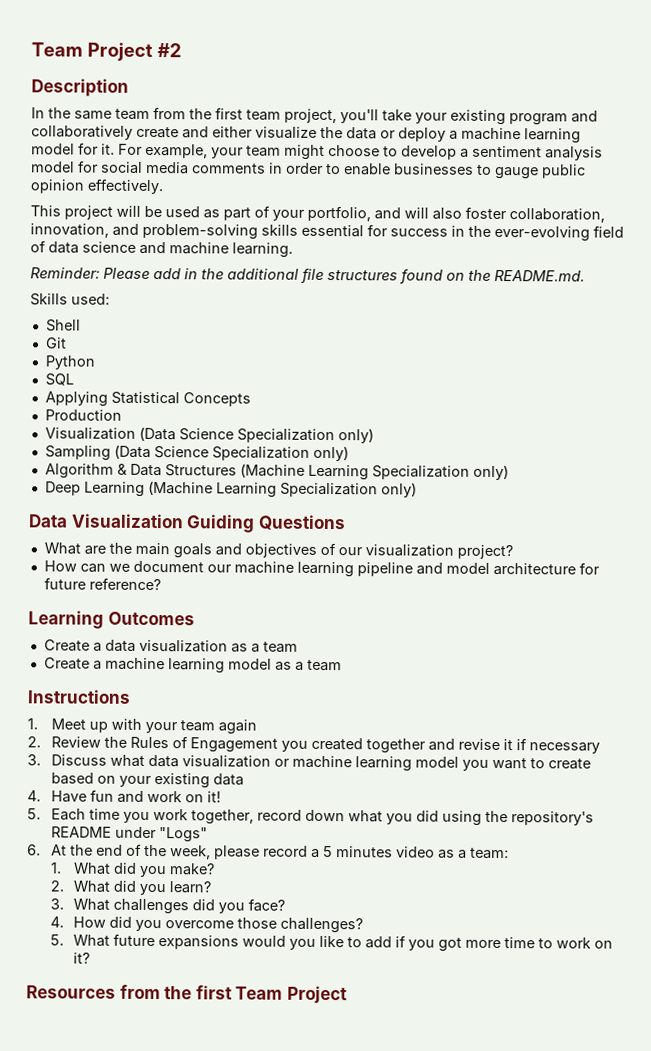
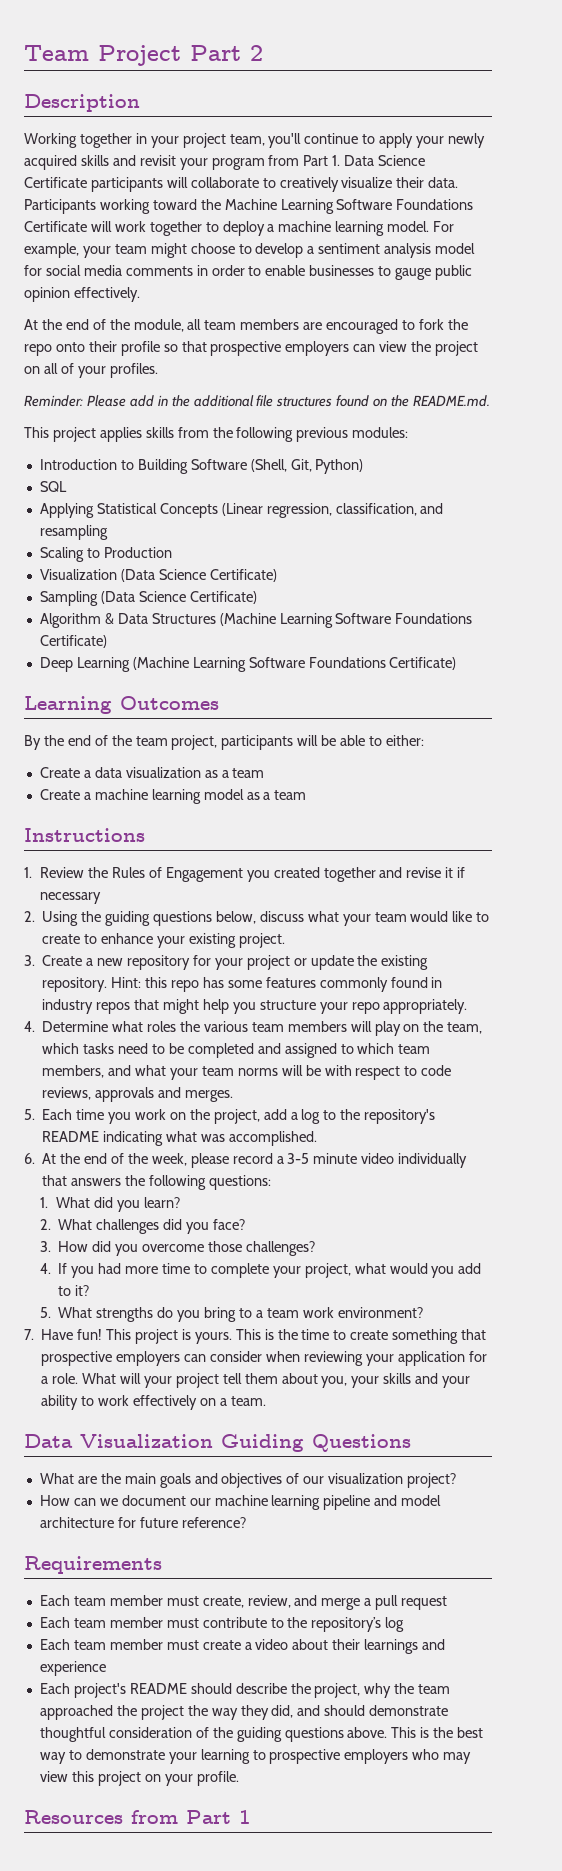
[31,42,182,61] Team Project #2 -> [24,45,263,66] Team Project Part 2
[31,107,598,126] [31,125,396,140] In the same team from the first team project, you'll take your existing program and collaboratively create and either visualize the data or -> [24,133,486,148] [24,155,426,170] [24,177,459,192] [24,199,474,214] [24,221,219,236] Working together in your project team, you'll continue to apply your newly acquired skills and revisit your program from Part 1. Data Science Certificate participants will collaborate to creatively visualize their data. Participants working toward the Machine Learning Software Foundations Certificate will work together to
[31,142,115,155] model for it. -> [387,221,430,232] model.
[30,205,605,223] [30,223,624,242] [30,240,293,258] This project will be used as part of your portfolio, and will also foster collaboration, innovation, and problem-solving skills essential for success in the ever-evolving field of data science and machine learning. -> [24,319,468,334] [24,341,479,356] [24,363,158,378] At the end of the module, all team members are encouraged to fork the repo onto their profile so that prospective employers can view the project on all of your profiles.
[30,293,110,306] [45,319,81,332] [45,337,67,349] [44,355,95,370] [44,373,74,386] [44,391,251,407] Skills used: // Shell // Git // Python // SQL // Applying Statistical Concepts // -> [24,427,409,442] [39,459,364,474] [39,481,67,492] [39,503,444,518] [39,525,108,540] [39,547,100,562] This project applies skills from the following previous modules: // Introduction to Building Software (Shell, Git, Python) // SQL // Applying Statistical Concepts (Linear regression, classification, and resampling // Scaling to
[236,428,374,444] Specialization only) -> [209,569,277,582] Certificate)
[211,445,349,462] Specialization only) -> [189,591,257,604] Certificate)
[371,464,509,481] Specialization only) -> [335,613,473,624] [39,635,107,648] Software Foundations Certificate)
[279,482,417,498] Specialization only) -> [248,657,457,670] [24,696,219,714] [24,735,424,750] [39,767,265,778] [39,789,307,804] [24,828,145,842] [24,867,466,882] [40,892,102,904] [24,911,490,926] [42,933,285,948] [24,955,429,970] [42,977,443,992] [42,999,468,1014] [24,1021,483,1036] [42,1043,431,1058] [42,1065,452,1080] [42,1087,233,1102] [24,1109,436,1124] [42,1131,317,1146] [24,1153,468,1168] [42,1175,271,1190] [40,1197,180,1212] [40,1219,246,1234] [40,1241,315,1256] [40,1263,482,1278] [58,1285,90,1296] [40,1307,423,1322] [24,1329,487,1344] [41,1351,487,1366] [41,1373,471,1388] [41,1395,266,1410] Software Foundations Certificate) // Learning Outcomes // By the end of the team project, participants will be able to either: // Create a data visualization as a team // Create a machine learning model as a team // Instructions // 1. Review the Rules of Engagement you created together and revise it if necessary // 2. Using the guiding questions below, discuss what your team would like to create to enhance your existing project. // 3. Create a new repository for your project or update the existing repository. Hint: this repo has some features commonly found in industry repos that might help you structure your repo appropriately. // 4. Determine what roles the various team members will play on the team, which tasks need to be completed and assigned to which team members, and what your team norms will be with respect to code reviews, approvals and merges. // 5. Each time you work on the project, add a log to the repository's README indicating what was accomplished. // 6. At the end of the week, please record a 3-5 minute video individually that answers the following questions: // 1. What did you learn? // 2. What challenges did you face? // 3. How did you overcome those challenges? // 4. If you had more time to complete your project, what would you add to it? // 5. What strengths do you bring to a team work environment? // 7. Have fun! This project is yours. This is the time to create something that prospective employers can consider when reviewing your application for a role. What will your project tell them about you, your skills and your ability to work effectively on a team.
[28,610,195,629] [43,639,298,653] [43,657,342,674] [27,689,131,704] [27,718,257,735] [27,736,600,754] [27,754,591,772] [50,772,244,789] [27,789,221,803] [27,808,594,826] [50,826,208,843] [27,843,509,860] [49,862,216,878] [49,880,212,896] [49,898,286,915] [49,916,364,934] [49,933,614,952] [73,952,91,964] [26,984,347,1004] Learning Outcomes // Create a data visualization as a team // Create a machine learning model as a team // Instructions // 1. Meet up with your team again // 2. Review the Rules of Engagement you created together and revise it if necessary // 3. Discuss what data visualization or machine learning model you want to create based on your existing data // 4. Have fun and work on it! // 5. Each time you work together, record down what you did using the repository's README under "Logs" // 6. At the end of the week, please record a 5 minutes video as a team: // 1. What did you make? // 2. What did you learn? // 3. What challenges did you face? // 4. How did you overcome those challenges? // 5. What future expansions would you like to add if you got more time to work on it? // Resources from the first Team Project -> [24,1556,162,1574] [39,1595,448,1610] [39,1617,405,1632] [39,1639,446,1654] [39,1661,106,1676] [39,1683,451,1698] [39,1705,449,1720] [39,1727,484,1742] [39,1749,472,1764] [39,1771,239,1786] [24,1810,251,1824] Requirements // Each team member must create, review, and merge a pull request // Each team member must contribute to the repository’s log // Each team member must create a video about their learnings and experience // Each project's README should describe the project, why the team approached the project the way they did, and should demonstrate thoughtful consideration of the guiding questions above. This is the best way to demonstrate your learning to prospective employers who may view this project on your profile. // Resources from Part 1

